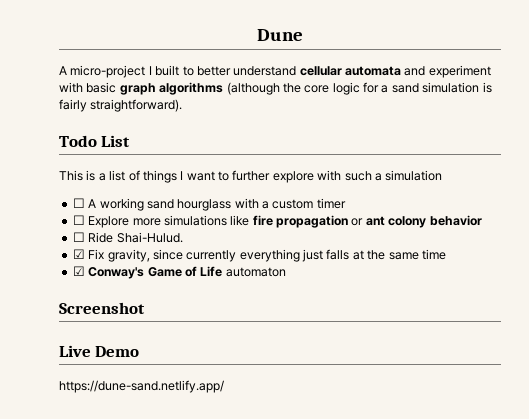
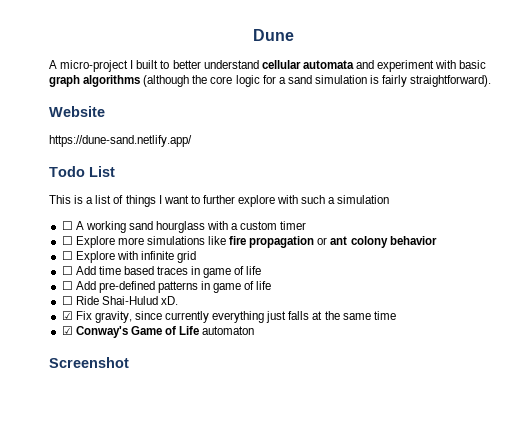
(183, 105) none -> [49,106,105,117] [49,135,192,147] // Website // https://dune-sand.netlify.app/
(482, 220) none -> [61,251,197,263] [61,266,262,278] [61,281,272,293] // ☐ Explore with infinite grid // ☐ Add time based traces in game of life // ☐ Add pre-defined patterns in game of life
[116,232,183,243] Shai-Hulud. -> [101,296,178,305] Shai-Hulud xD.
[59,345,140,357] [59,380,224,393] // Live Demo // https://dune-sand.netlify.app/ -> (129, 362) none

